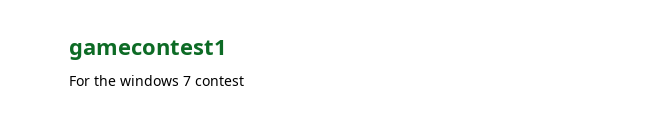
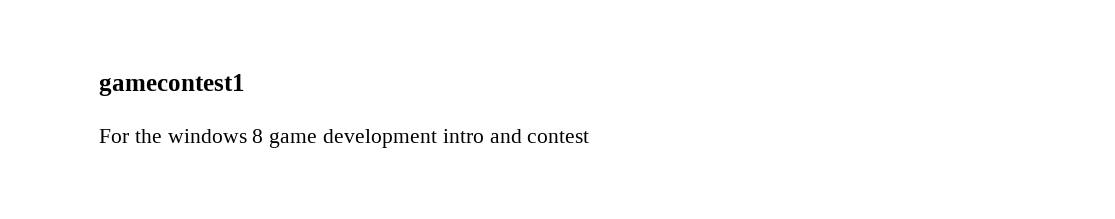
[183,76,191,86] 7 -> [252,129,522,148] 8 game development intro and

